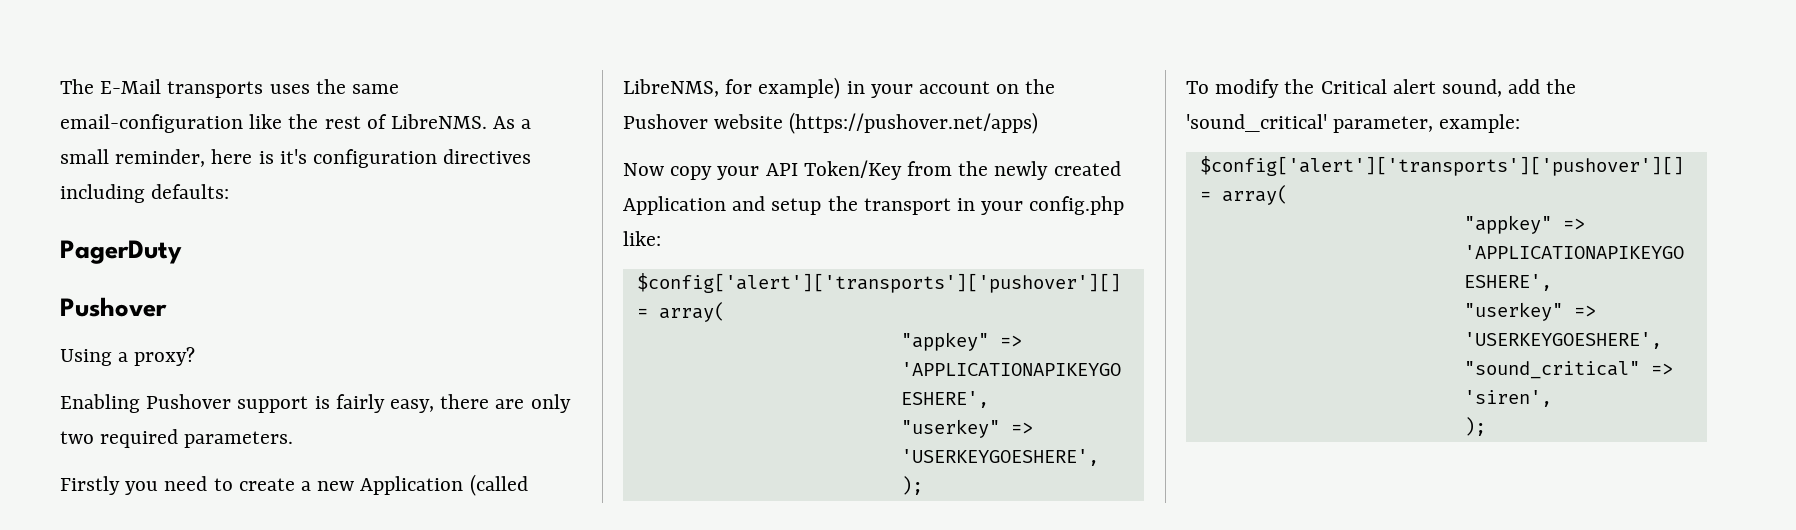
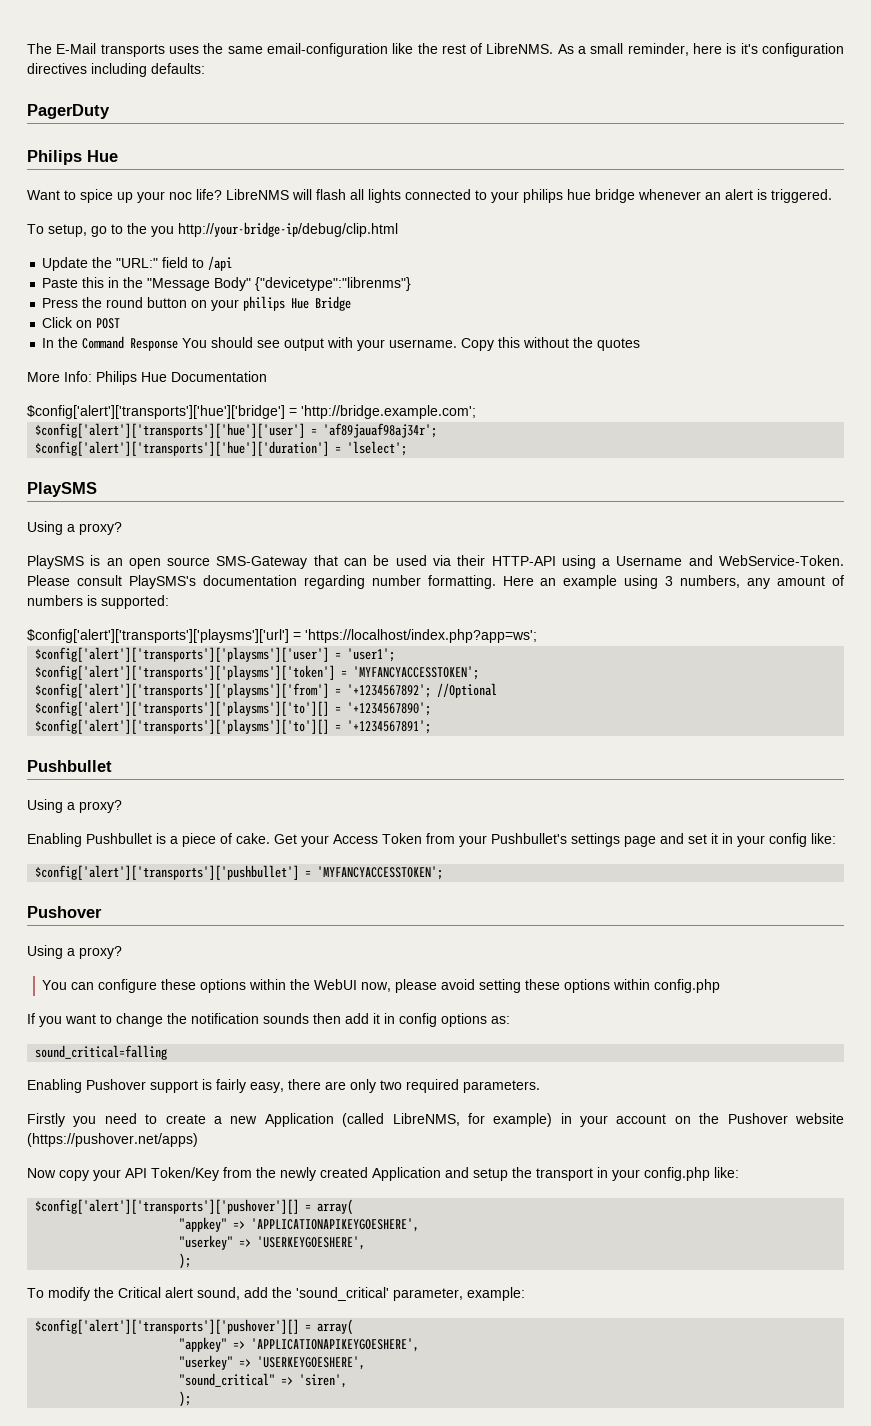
[60,297,167,317] [60,347,196,366] Pushover // Using a proxy? -> [27,150,118,165] [27,189,832,203] [27,222,398,237] [42,256,233,271] [42,277,412,291] [42,296,352,311] [42,317,121,329] [42,336,641,351] [27,371,267,385] [27,405,476,419] [35,423,438,438] [35,441,408,456] [27,482,97,497] [27,521,122,535] [27,555,844,569] [27,575,844,589] [27,595,169,609] [27,629,537,643] [35,647,396,662] [35,665,480,680] [35,683,498,698] [35,701,432,716] [35,719,432,734] [27,760,112,772] [27,799,122,813] [27,833,836,847] [35,865,444,880] [27,906,102,918] [27,945,122,959] [42,979,721,993] [27,1013,510,1027] [35,1045,168,1060] Philips Hue // Want to spice up your noc life? LibreNMS will flash all lights connected to your philips hue bridge whenever an alert is triggered. // To setup, go to the you http://your-bridge-ip/debug/clip.html // Update the "URL:" field to /api // Paste this in the "Message Body" {"devicetype":"librenms"} // Press the round button on your philips Hue Bridge // Click on POST // In the Command Response You should see output with your username. Copy this without the quotes // More Info: Philips Hue Documentation // $config['alert']['transports']['hue']['bridge'] = 'http://bridge.example.com'; // $config['alert']['transports']['hue']['user'] = 'af89jauaf98aj34r'; // $config['alert']['transports']['hue']['duration'] = 'lselect'; // PlaySMS // Using a proxy? // PlaySMS is an open source SMS-Gateway that can be used via their HTTP-API using a Username and WebService-Token. Please consult PlaySMS's documentation regarding number formatting. Here an example using 3 numbers, any amount of numbers is supported: // $config['alert']['transports']['playsms']['url'] = 'https://localhost/index.php?app=ws'; // $config['alert']['transports']['playsms']['user'] = 'user1'; // $config['alert']['transports']['playsms']['token'] = 'MYFANCYACCESSTOKEN'; // $config['alert']['transports']['playsms']['from'] = '+1234567892'; //Optional // $config['alert']['transports']['playsms']['to'][] = '+1234567890'; // $config['alert']['transports']['playsms']['to'][] = '+1234567891'; // Pushbullet // Using a proxy? // Enabling Pushbullet is a piece of cake. Get your Access Token from your Pushbullet's settings page and set it in your config like: // $config['alert']['transports']['pushbullet'] = 'MYFANCYACCESSTOKEN'; // Pushover // Using a proxy? // You can configure these options within the WebUI now, please avoid setting these options within config.php // If you want to change the notification sounds then add it in config options as: // sound_critical=falling

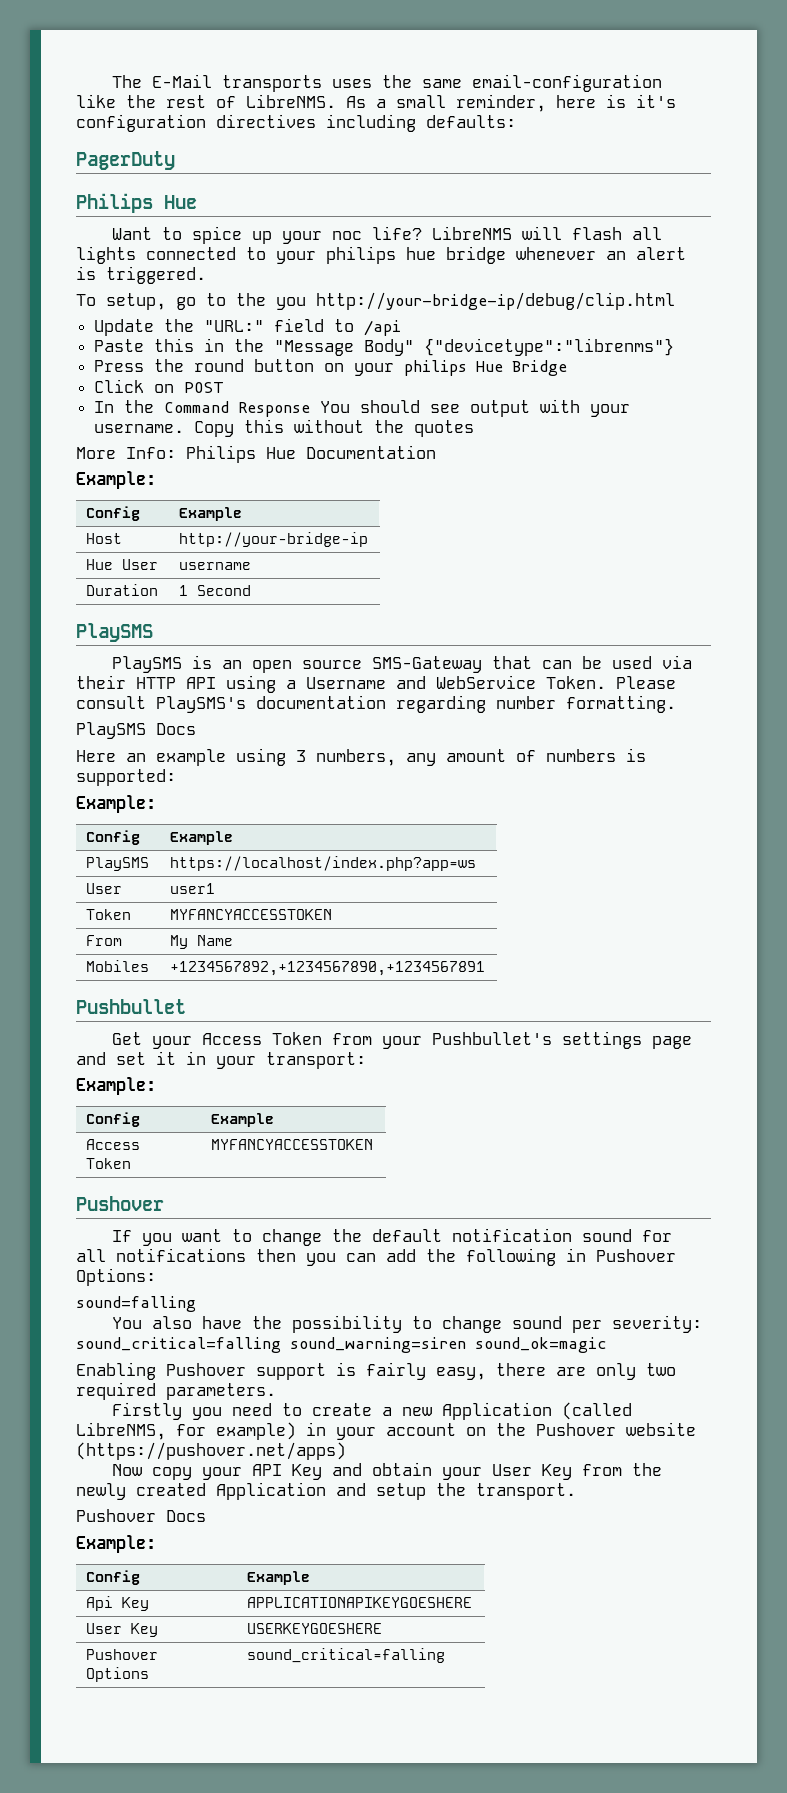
[27,405,476,419] [35,423,438,438] [35,441,408,456] [27,482,97,497] [27,521,122,535] $config['alert']['transports']['hue']['bridge'] = 'http://bridge.example.com'; // $config['alert']['transports']['hue']['user'] = 'af89jauaf98aj34r'; // $config['alert']['transports']['hue']['duration'] = 'lselect'; // PlaySMS // Using a proxy? -> [76,471,156,489] [86,506,141,521] [179,507,243,521] [86,533,123,544] [179,532,369,547] [86,559,159,570] [179,562,252,570] [86,584,159,596] [179,585,252,596] [76,623,153,642] Example: // Config | Example // Host | http://your-bridge-ip // Hue User | username // Duration | 1 Second // PlaySMS
[491,556,556,566] HTTP-API -> [136,677,216,689] HTTP API
[718,555,844,566] WebService-Token. -> [436,675,606,689] WebService Token.
(496, 582) none -> [76,722,196,739] // PlaySMS Docs //
[27,629,537,643] [35,647,396,662] [35,665,480,680] [35,683,498,698] [35,701,432,716] [35,719,432,734] [27,760,112,772] [27,799,122,813] [27,833,270,847] $config['alert']['transports']['playsms']['url'] = 'https://localhost/index.php?app=ws'; // $config['alert']['transports']['playsms']['user'] = 'user1'; // $config['alert']['transports']['playsms']['token'] = 'MYFANCYACCESSTOKEN'; // $config['alert']['transports']['playsms']['from'] = '+1234567892'; //Optional // $config['alert']['transports']['playsms']['to'][] = '+1234567890'; // $config['alert']['transports']['playsms']['to'][] = '+1234567891'; // Pushbullet // Using a proxy? // Enabling Pushbullet is a piece of cake. -> [76,795,156,813] [86,830,141,845] [170,831,234,845] [86,857,150,871] [170,856,477,871] [86,883,123,894] [170,883,216,894] [86,909,132,920] [170,909,333,920] [86,935,123,946] [170,935,234,949] [86,960,150,972] [170,961,486,976] [76,999,186,1014] Example: // Config | Example // PlaySMS | https://localhost/index.php?app=ws // User | user1 // Token | MYFANCYACCESSTOKEN // From | My Name // Mobiles | +1234567892,+1234567890,+1234567891 // Pushbullet //
[769,833,836,847] [35,865,444,880] [27,906,102,918] [27,945,122,959] [42,979,721,993] config like: // $config['alert']['transports']['pushbullet'] = 'MYFANCYACCESSTOKEN'; // Pushover // Using a proxy? // You can configure these options within the WebUI now, please avoid setting these options within config.php -> [266,1052,366,1069] [76,1077,156,1095] [86,1112,141,1127] [211,1113,275,1127] [86,1139,141,1150] [86,1158,132,1169] [211,1139,374,1150] [76,1196,164,1211] transport: // Example: // Config | Example // Access Token | MYFANCYACCESSTOKEN // Pushover
[191,1013,510,1027] [35,1045,168,1060] notification sounds then add it in config options as: // sound_critical=falling -> [372,1228,673,1242] [76,1248,676,1266] [76,1268,156,1286] [76,1296,196,1312] [112,1315,703,1333] [76,1337,607,1353] default notification sound for all notifications then you can add the following in Pushover Options: // sound=falling // You also have the possibility to change sound per severity: sound_critical=falling sound_warning=siren sound_ok=magic
[151,1167,219,1181] Token/Key -> [292,1462,573,1480] Key and obtain your User Key
[536,1167,739,1181] [35,1199,354,1215] [179,1217,420,1232] [179,1235,366,1250] [179,1253,192,1269] [27,1287,525,1301] [35,1319,354,1335] [179,1337,420,1352] [179,1355,366,1370] [179,1373,348,1388] [179,1391,192,1407] transport in your config.php like: // $config['alert']['transports']['pushover'][] = array( // "appkey" => 'APPLICATIONAPIKEYGOESHERE', // "userkey" => 'USERKEYGOESHERE', // ); // To modify the Critical alert sound, add the 'sound_critical' parameter, example: // $config['alert']['transports']['pushover'][] = array( // "appkey" => 'APPLICATIONAPIKEYGOESHERE', // "userkey" => 'USERKEYGOESHERE', // "sound_critical" => 'siren', // ); -> [476,1483,576,1500] [76,1509,206,1522] [76,1535,156,1553] [86,1570,141,1585] [247,1571,311,1585] [86,1596,150,1611] [247,1597,473,1608] [86,1623,159,1637] [247,1623,383,1634] [86,1649,159,1660] [86,1667,150,1682] [247,1648,446,1663] transport. // Pushover Docs // Example: // Config | Example // Api Key | APPLICATIONAPIKEYGOESHERE // User Key | USERKEYGOESHERE // Pushover Options | sound_critical=falling

